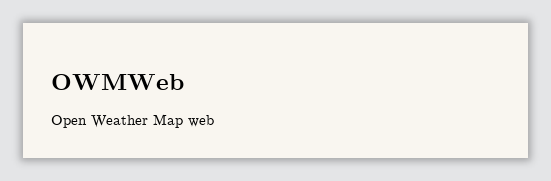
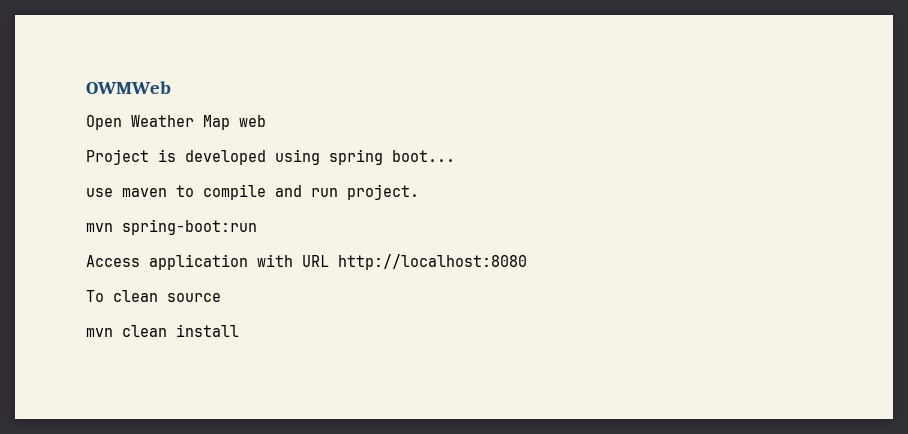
(214, 121) none -> [86,149,455,165] [86,184,419,200] [86,219,257,235] [86,254,527,270] [86,290,221,302] [86,324,239,337] // Project is developed using spring boot... // use maven to compile and run project. // mvn spring-boot:run // Access application with URL http://localhost:8080 // To clean source // mvn clean install

